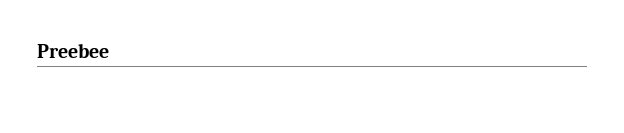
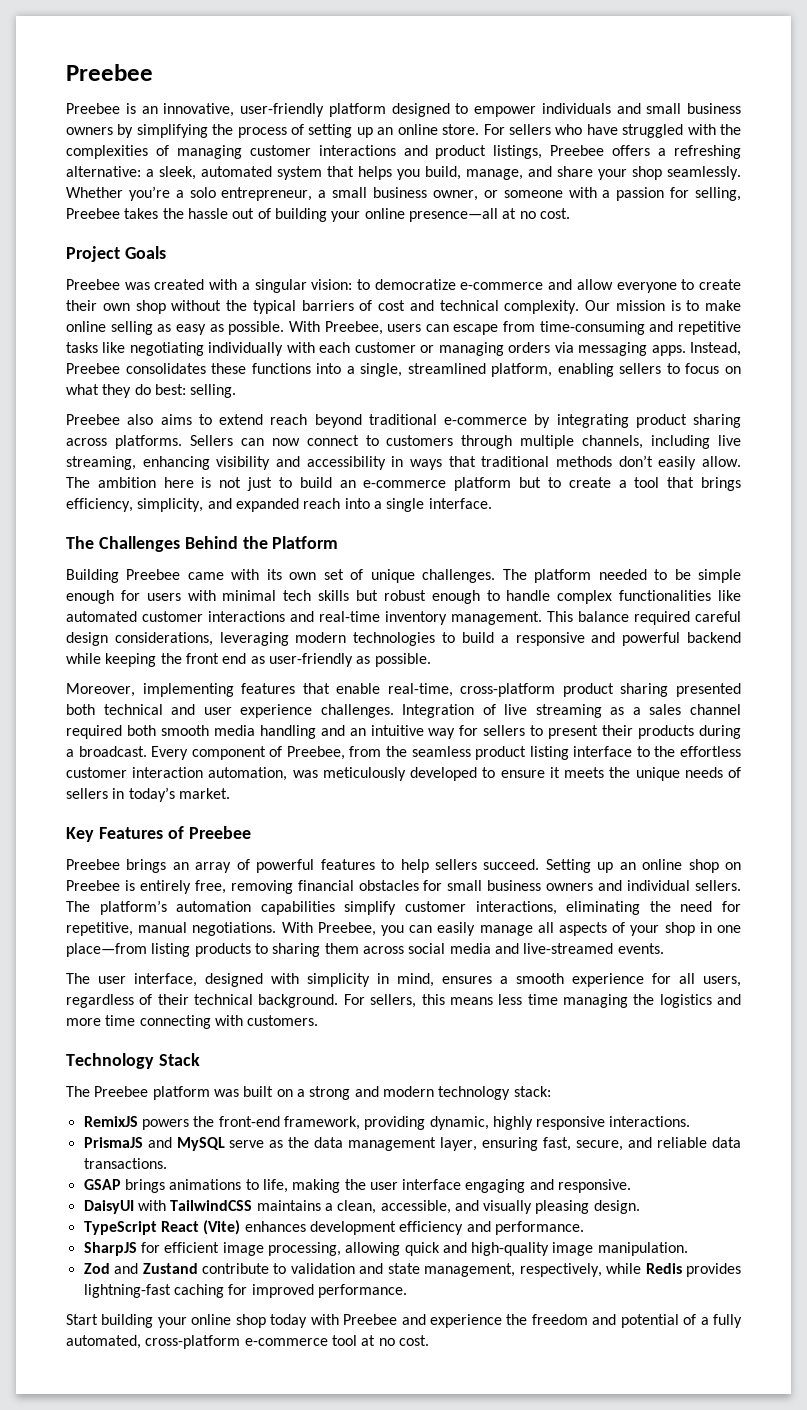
[37,43,109,58] Preebee -> [66,64,153,81] [66,103,741,117] [66,124,741,138] [66,145,741,159] [66,166,741,180] [66,186,742,201] [66,208,570,222] [66,246,166,262] [66,279,741,293] [66,300,741,314] [66,321,741,335] [66,342,741,356] [66,363,742,377] [66,384,237,398] [66,414,741,428] [66,435,741,449] [66,455,741,470] [66,477,741,491] [66,498,492,512] [66,536,339,552] [66,569,742,583] [66,590,741,604] [66,611,741,625] [66,632,742,646] [66,653,431,667] [66,683,741,697] [66,704,742,718] [66,725,742,739] [66,746,741,760] [66,767,742,781] [66,787,230,802] [66,826,251,842] [66,859,741,873] [66,880,741,894] [66,900,742,915] [66,922,742,936] [66,943,664,957] [66,973,741,987] [66,994,741,1008] [66,1015,319,1029] [66,1053,200,1069] [66,1086,551,1100] [83,1116,691,1130] [83,1137,741,1151] [83,1158,167,1169] [83,1179,632,1193] [83,1200,640,1214] [83,1220,584,1235] [83,1242,688,1256] [83,1263,742,1277] [83,1284,407,1298] [66,1314,742,1328] [66,1335,429,1349] Preebee // Preebee is an innovative, user-friendly platform designed to empower individuals and small business owners by simplifying the process of setting up an online store. For sellers who have struggled with the complexities of managing customer interactions and product listings, Preebee offers a refreshing alternative: a sleek, automated system that helps you build, manage, and share your shop seamlessly. Whether you’re a solo entrepreneur, a small business owner, or someone with a passion for selling, Preebee takes the hassle out of building your online presence—all at no cost. // Project Goals // Preebee was created with a singular vision: to democratize e-commerce and allow everyone to create their own shop without the typical barriers of cost and technical complexity. Our mission is to make online selling as easy as possible. With Preebee, users can escape from time-consuming and repetitive tasks like negotiating individually with each customer or managing orders via messaging apps. Instead, Preebee consolidates these functions into a single, streamlined platform, enabling sellers to focus on what they do best: selling. // Preebee also aims to extend reach beyond traditional e-commerce by integrating product sharing across platforms. Sellers can now connect to customers through multiple channels, including live streaming, enhancing visibility and accessibility in ways that traditional methods don’t easily allow. The ambition here is not just to build an e-commerce platform but to create a tool that brings efficiency, simplicity, and expanded reach into a single interface. // The Challenges Behind the Platform // Building Preebee came with its own set of unique challenges. The platform needed to be simple enough for users with minimal tech skills but robust enough to handle complex functionalities like automated customer interactions and real-time inventory management. This balance required careful design considerations, leveraging modern technologies to build a responsive and powerful backend while keeping the front end as user-friendly as possible. // Moreover, implementing features that enable real-time, cross-platform product sharing presented both technical and user experience challenges. Integration of live streaming as a sales channel required both smooth media handling and an intuitive way for sellers to present their products during a broadcast. Every component of Preebee, from the seamless product listing interface to the effortless customer interaction automation, was meticulously developed to ensure it meets the unique needs of sellers in today’s market. // Key Features of Preebee // Preebee brings an array of powerful features to help sellers succeed. Setting up an online shop on Preebee is entirely free, removing financial obstacles for small business owners and individual sellers. The platform’s automation capabilities simplify customer interactions, eliminating the need for repetitive, manual negotiations. With Preebee, you can easily manage all aspects of your shop in one place—from listing products to sharing them across social media and live-streamed events. // The user interface, designed with simplicity in mind, ensures a smooth experience for all users, regardless of their technical background. For sellers, this means less time managing the logistics and more time connecting with customers. // Technology Stack // The Preebee platform was built on a strong and modern technology stack: // RemixJS powers the front-end framework, providing dynamic, highly responsive interactions. // PrismaJS and MySQL serve as the data management layer, ensuring fast, secure, and reliable data transactions. // GSAP brings animations to life, making the user interface engaging and responsive. // DaisyUI with TailwindCSS maintains a clean, accessible, and visually pleasing design. // TypeScript React (Vite) enhances development efficiency and performance. // SharpJS for efficient image processing, allowing quick and high-quality image manipulation. // Zod and Zustand contribute to validation and state management, respectively, while Redis provides lightning-fast caching for improved performance. // Start building your online shop today with Preebee and experience the freedom and potential of a fully automated, cross-platform e-commerce tool at no cost.

